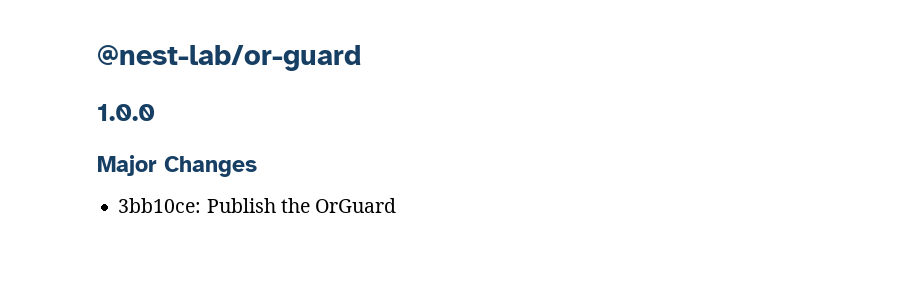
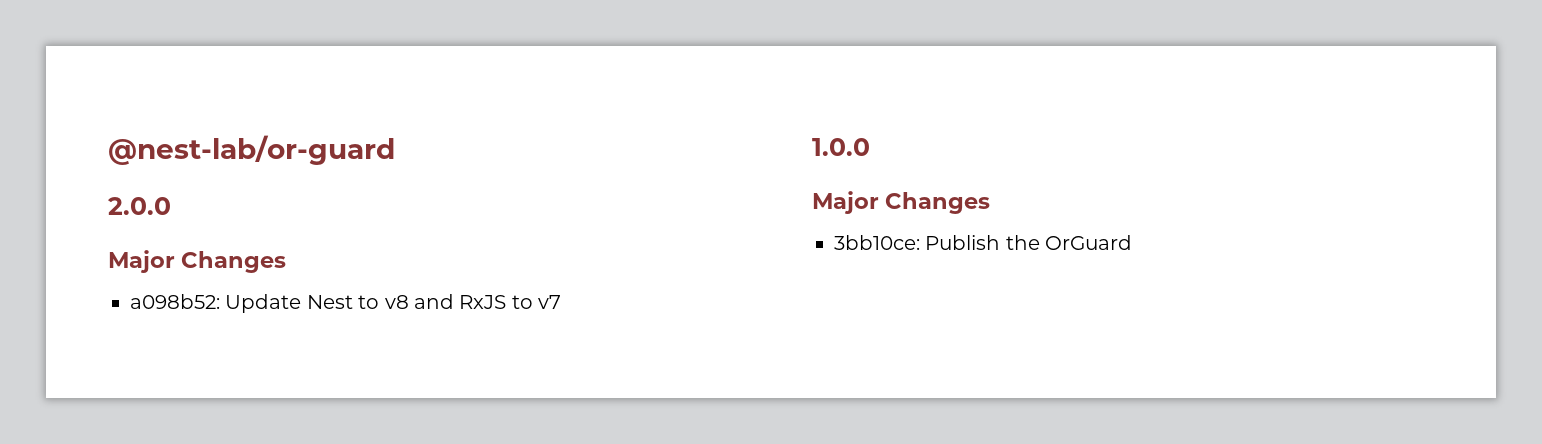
(361, 58) none -> [108,197,171,215] [108,250,287,273] [130,294,562,313] // 2.0.0 // Major Changes // a098b52: Update Nest to v8 and RxJS to v7

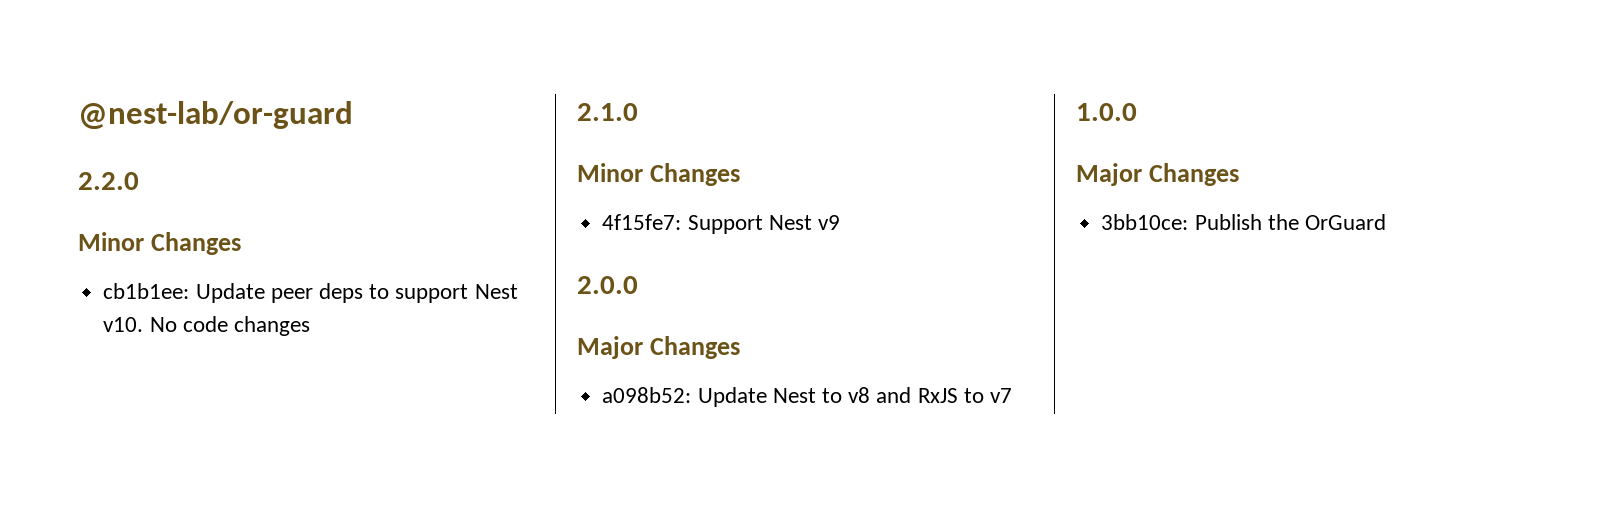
(395, 150) none -> [78,172,139,190] [78,232,242,255] [103,283,518,303] [103,316,310,336] [577,103,638,121] [577,163,741,186] [602,214,840,234] // 2.2.0 // Minor Changes // cb1b1ee: Update peer deps to support Nest v10. No code changes // 2.1.0 // Minor Changes // 4f15fe7: Support Nest v9

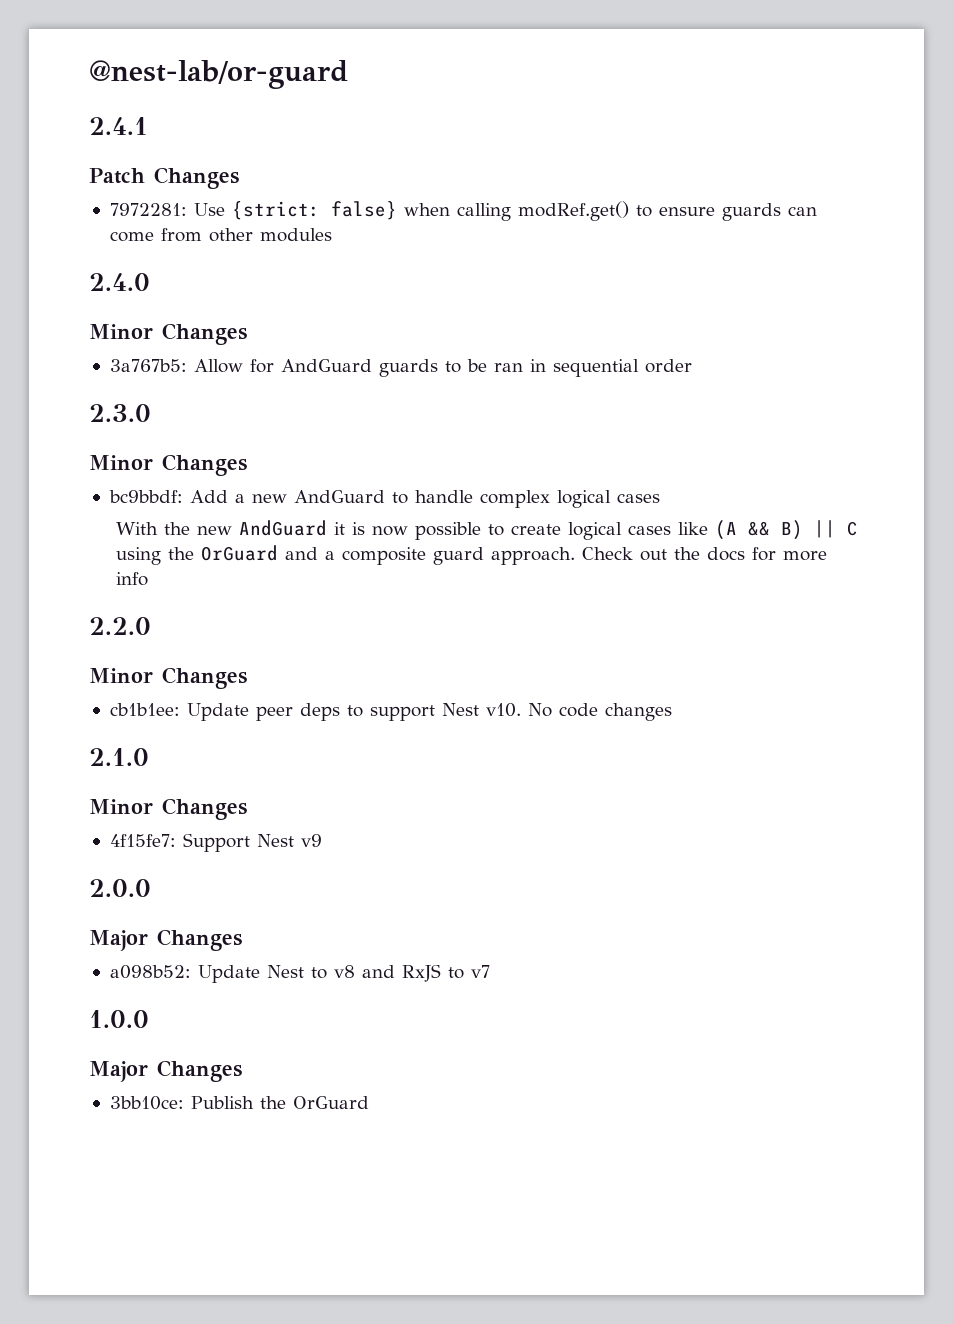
(353, 115) none -> [89,117,148,135] [89,167,239,189] [109,201,817,221] [109,228,332,242] [89,273,150,291] [89,323,247,345] [109,359,692,377] [89,404,151,422] [89,454,247,476] [108,490,660,508] [115,520,858,540] [115,545,827,565] [115,572,148,586] // 2.4.1 // Patch Changes // 7972281: Use {strict: false} when calling modRef.get() to ensure guards can come from other modules // 2.4.0 // Minor Changes // 3a767b5: Allow for AndGuard guards to be ran in sequential order // 2.3.0 // Minor Changes // bc9bbdf: Add a new AndGuard to handle complex logical cases // With the new AndGuard it is now possible to create logical cases like (A && B) || C using the OrGuard and a composite guard approach. Check out the docs for more info

